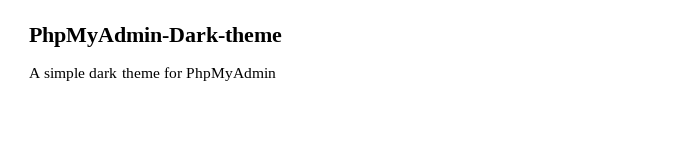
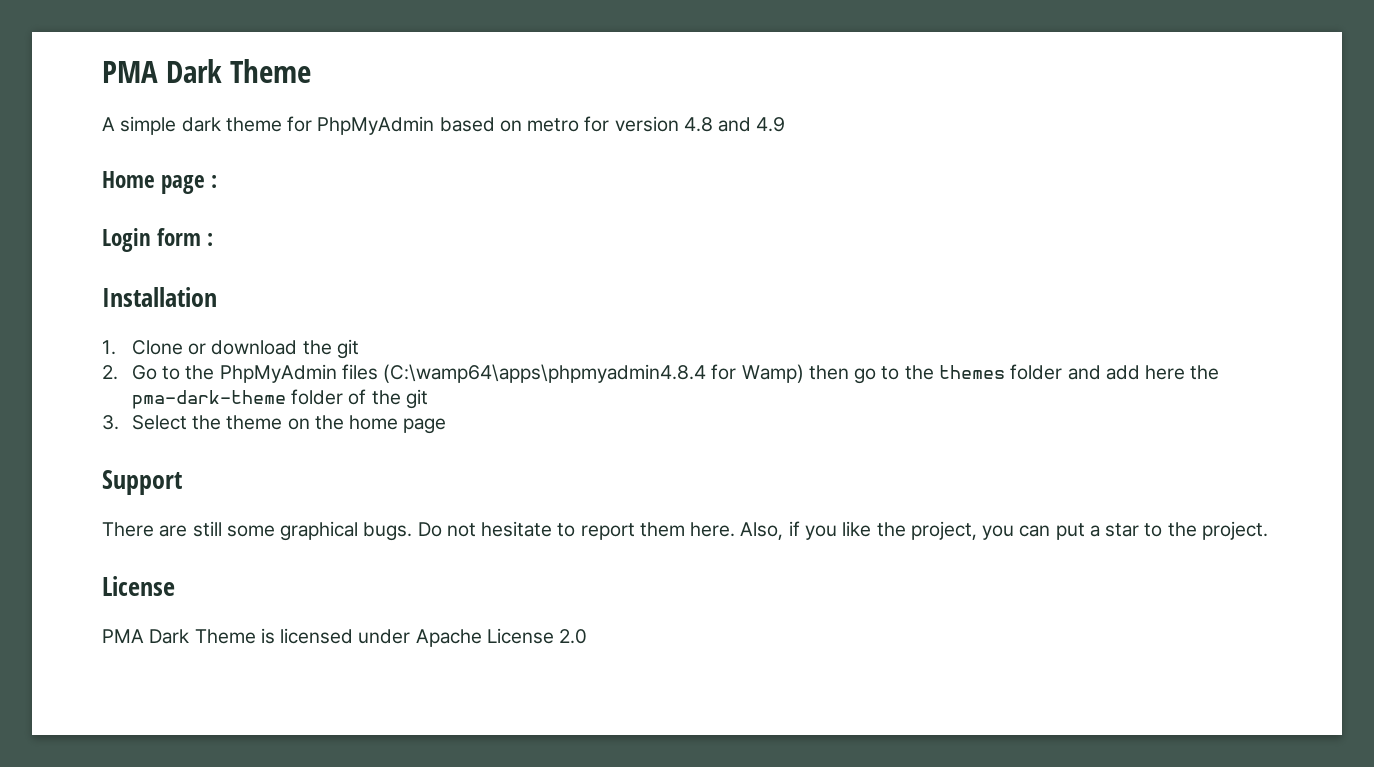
[29,27,282,47] PhpMyAdmin-Dark-theme -> [102,59,312,83] PMA Dark Theme
(276, 74) none -> [439,116,786,132] [102,171,218,194] [102,228,214,252] [102,287,217,307] [102,339,359,359] [102,364,1220,384] [131,389,428,409] [102,415,447,434] [102,470,182,495] [102,521,1268,541] [102,576,175,596] [102,628,588,647] based on metro for version 4.8 and 4.9 // Home page : // Login form : // Installation // 1. Clone or download the git // 2. Go to the PhpMyAdmin files (C:\wamp64\apps\phpmyadmin4.8.4 for Wamp) then go to the themes folder and add here the pma-dark-theme folder of the git // 3. Select the theme on the home page // Support // There are still some graphical bugs. Do not hesitate to report them here. Also, if you like the project, you can put a star to the project. // License // PMA Dark Theme is licensed under Apache License 2.0

